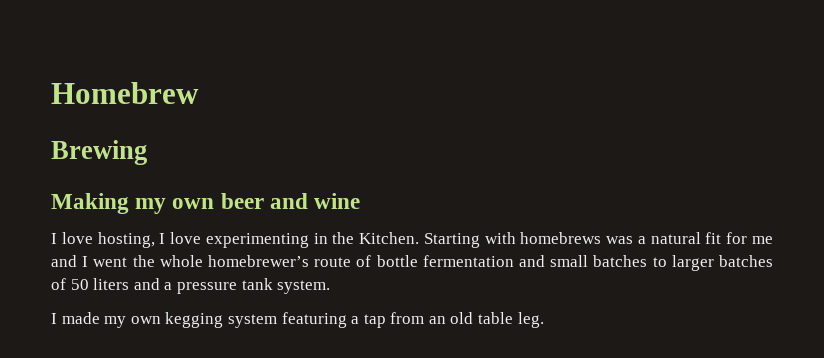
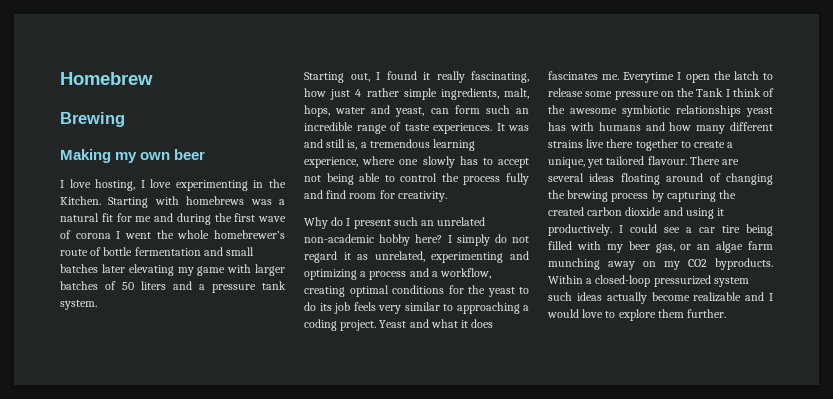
[269,193,361,209] and wine -> (206, 154) none
(77, 261) none -> [176,213,286,225] [60,230,111,239] during the first wave of corona
[652,257,667,267] to -> [101,264,252,276] later elevating my game with
[51,312,544,328] I made my own kegging system featuring a tap from an old table leg. -> [304,71,529,83] [304,88,529,100] [304,105,529,117] [304,122,529,134] [304,139,476,151] [304,156,529,168] [304,173,529,185] [304,190,447,202] [304,217,486,229] [304,234,529,246] [304,251,529,263] [304,268,492,280] [304,285,529,297] [304,302,529,314] [304,319,494,331] [548,71,773,83] [548,88,774,100] [548,105,773,117] [548,122,773,134] [548,139,734,151] [548,156,740,168] [548,173,773,185] [548,190,737,202] [548,207,725,219] [548,224,773,236] [548,241,773,253] [548,258,773,270] [548,275,749,287] [548,292,773,304] [547,309,727,321] Starting out, I found it really fascinating, how just 4 rather simple ingredients, malt, hops, water and yeast, can form such an incredible range of taste experiences. It was and still is, a tremendous learning experience, where one slowly has to accept not being able to control the process fully and find room for creativity. // Why do I present such an unrelated non-academic hobby here? I simply do not regard it as unrelated, experimenting and optimizing a process and a workflow, creating optimal conditions for the yeast to do its job feels very similar to approaching a coding project. Yeast and what it does fascinates me. Everytime I open the latch to release some pressure on the Tank I think of the awesome symbiotic relationships yeast has with humans and how many different strains live there together to create a unique, yet tailored flavour. There are several ideas floating around of changing the brewing process by capturing the created carbon dioxide and using it productively. I could see a car tire being filled with my beer gas, or an algae farm munching away on my CO2 byproducts. Within a closed-loop pressurized system such ideas actually become realizable and I would love to explore them further.

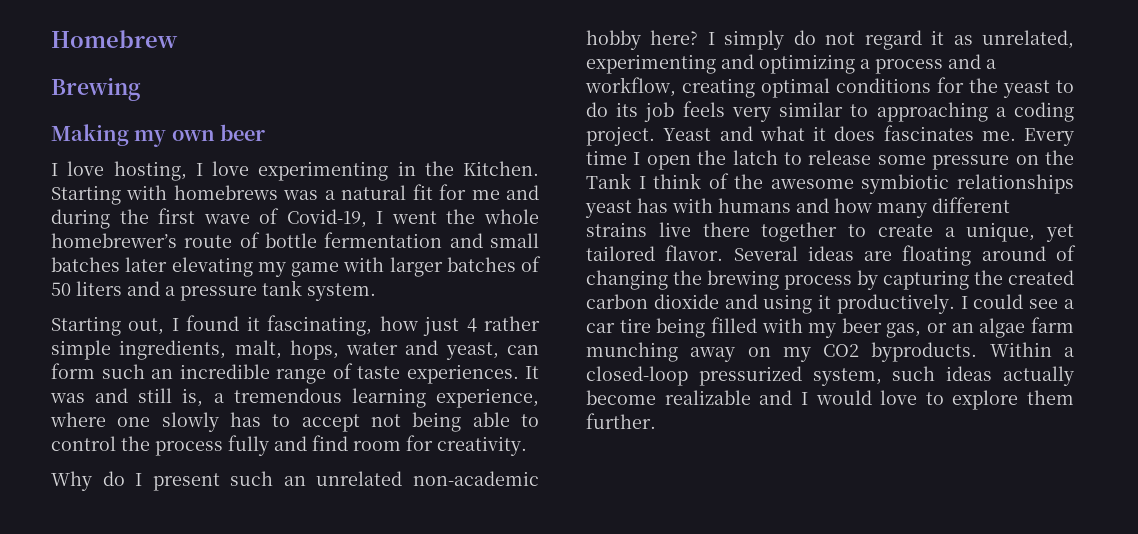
[75,233,111,239] corona -> [286,209,367,228] Covid-19,
[436,71,465,83] really -> (260, 323) none
[623,72,675,83] Everytime -> [1024,128,1074,146] [586,150,627,165] Every time
[647,156,740,165] [548,173,615,182] flavour. There are several ideas -> [665,245,893,261] flavor. Several ideas are
[713,277,749,287] system -> [812,368,882,386] system,

